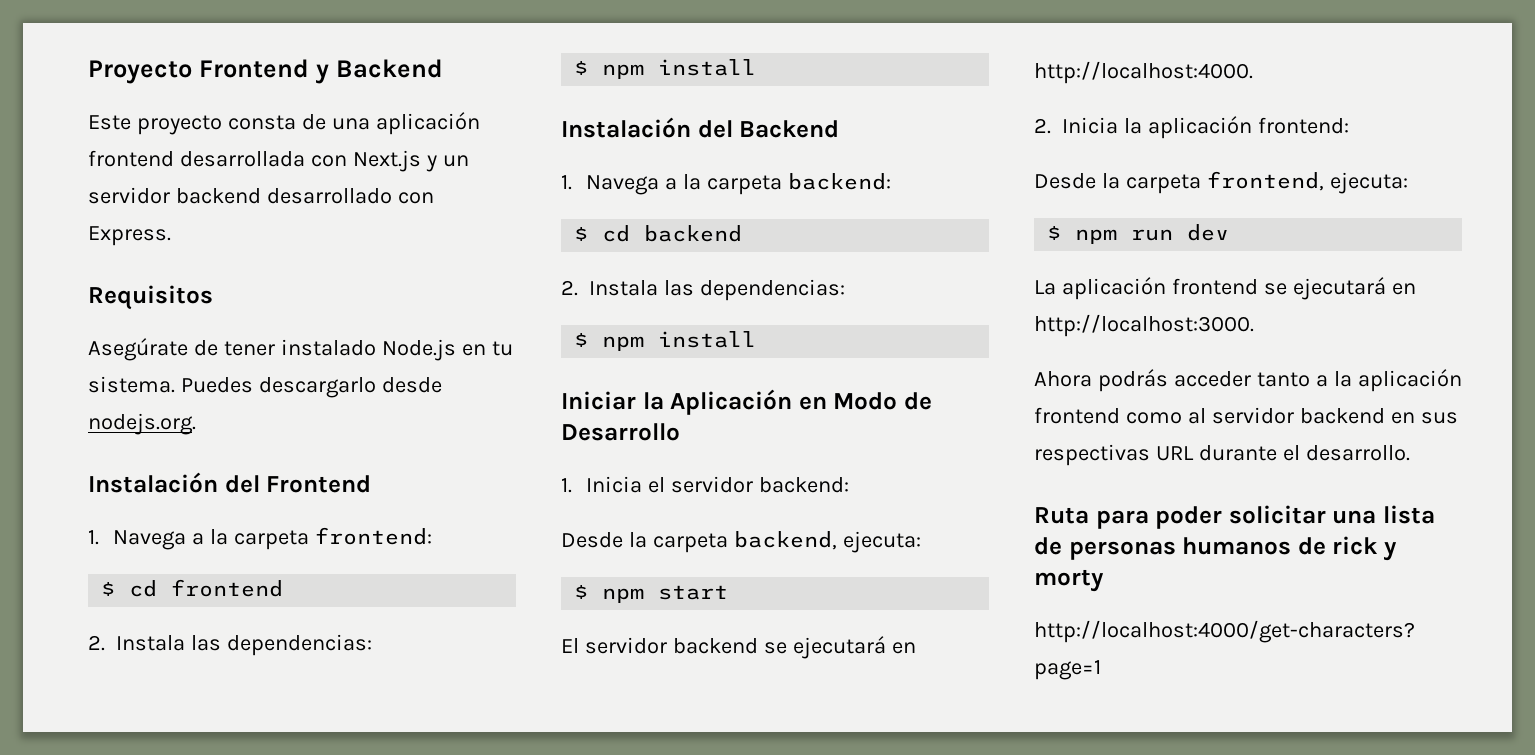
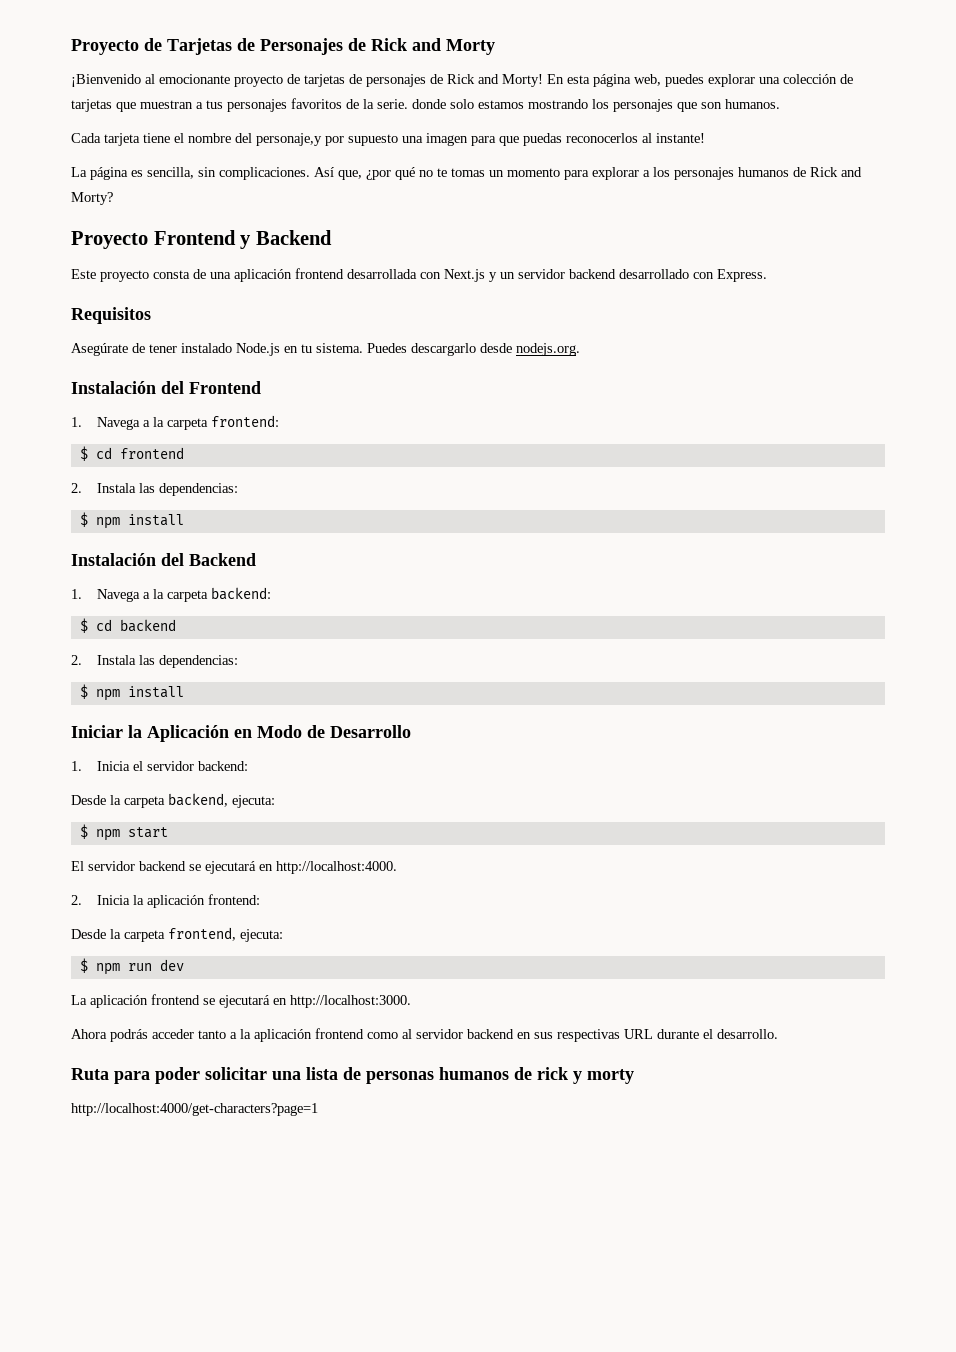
[88,60,192,84] Proyecto -> [71,38,495,55] [71,74,853,87] [71,98,780,112] [71,133,705,146] [71,167,862,180] [71,192,113,205] [71,231,148,249] Proyecto de Tarjetas de Personajes de Rick and Morty // ¡Bienvenido al emocionante proyecto de tarjetas de personajes de Rick and Morty! En esta página web, puedes explorar una colección de tarjetas que muestran a tus personajes favoritos de la serie. donde solo estamos mostrando los personajes que son humanos. // Cada tarjeta tiene el nombre del personaje,y por supuesto una imagen para que puedas reconocerlos al instante! // La página es sencilla, sin complicaciones. Así que, ¿por qué no te tomas un momento para explorar a los personajes humanos de Rick and Morty? // Proyecto

